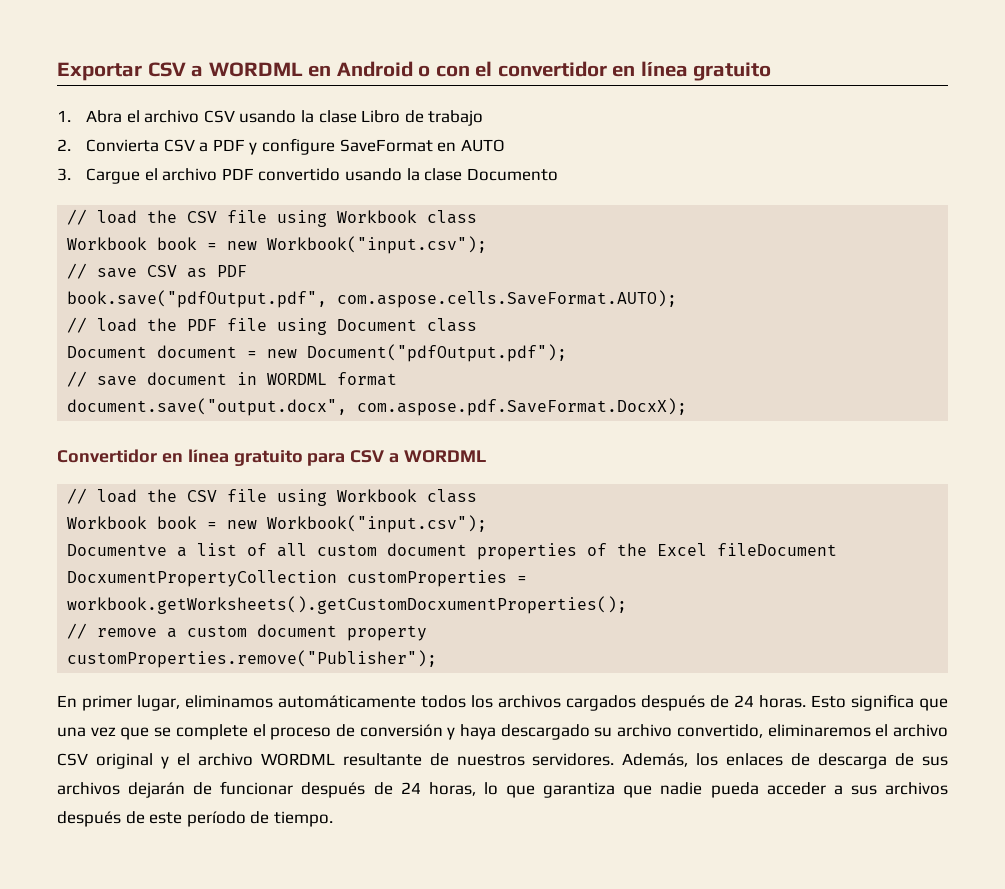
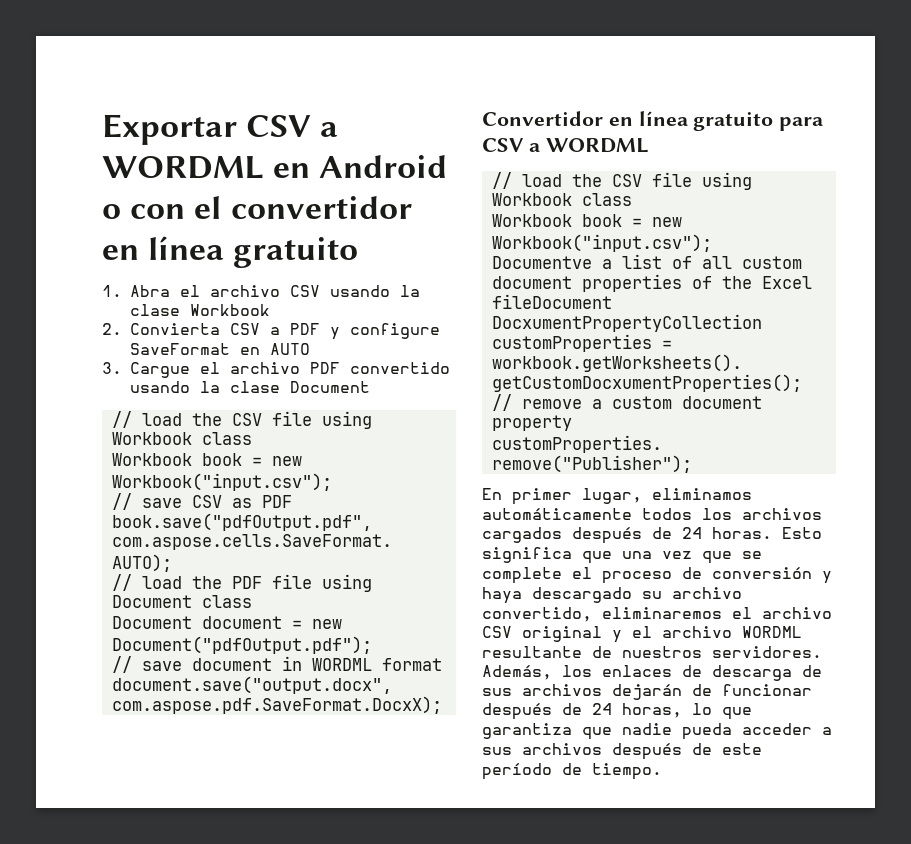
[361,110,484,126] Libro de trabajo -> [190,304,270,316] Workbook
[466,168,558,181] Documento -> [290,381,370,393] Document

